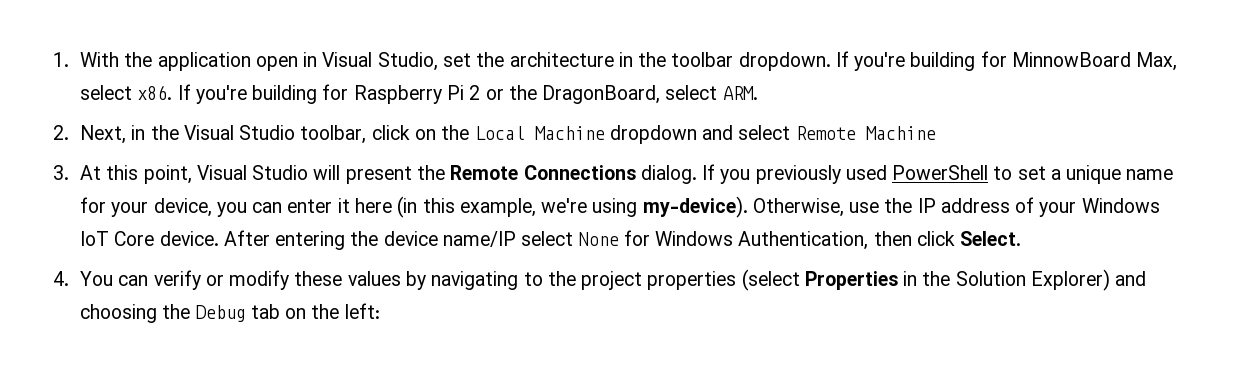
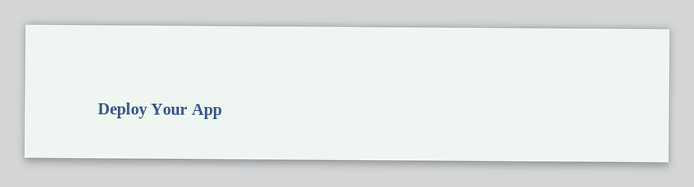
[53,51,1178,71] [80,84,758,104] [53,125,936,144] [53,164,1174,184] [80,196,1160,218] [80,230,1022,250] [53,269,1147,291] [80,303,380,323] 1. With the application open in Visual Studio, set the architecture in the toolbar dropdown. If you're building for MinnowBoard Max, select x86. If you're building for Raspberry Pi 2 or the DragonBoard, select ARM. // 2. Next, in the Visual Studio toolbar, click on the Local Machine dropdown and select Remote Machine // 3. At this point, Visual Studio will present the Remote Connections dialog. If you previously used PowerShell to set a unique name for your device, you can enter it here (in this example, we're using my-device). Otherwise, use the IP address of your Windows IoT Core device. After entering the device name/IP select None for Windows Authentication, then click Select. // 4. You can verify or modify these values by navigating to the project properties (select Properties in the Solution Explorer) and choosing the Debug tab on the left: -> [97,102,222,120] Deploy Your App

